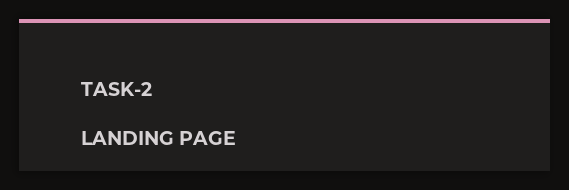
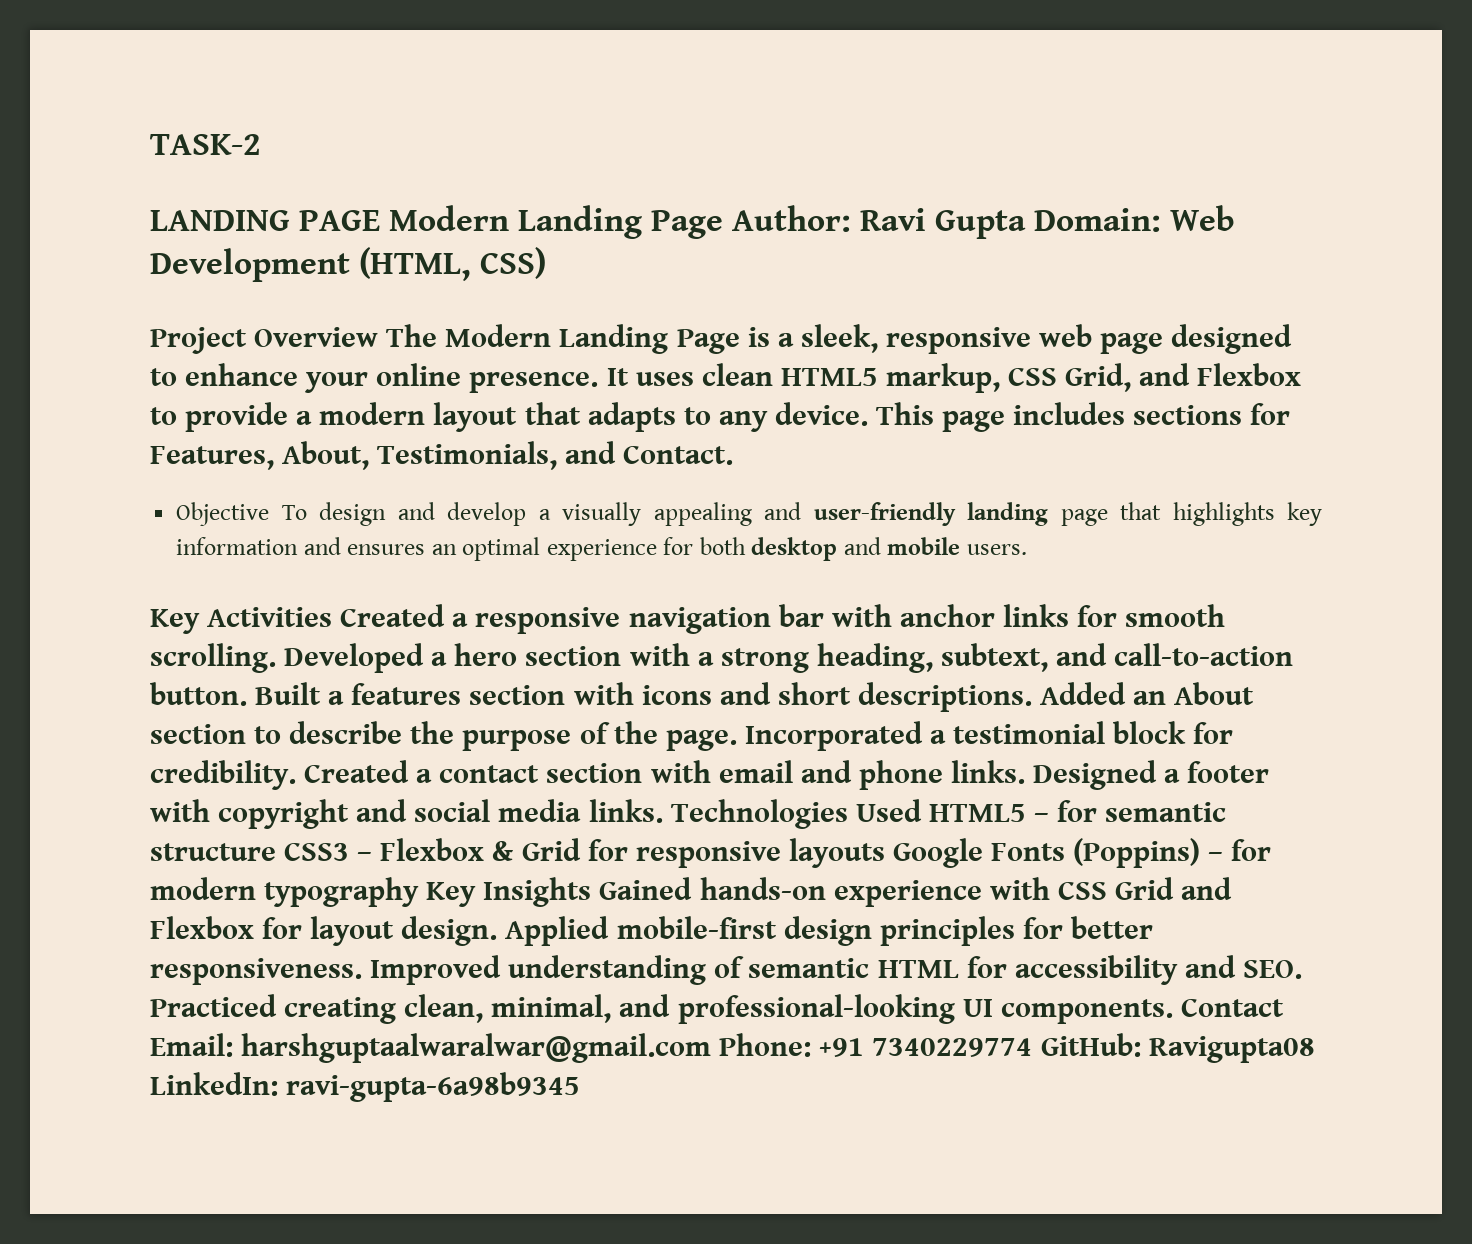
(237, 138) none -> [389,205,1236,239] [150,247,547,282] [150,324,1293,354] [150,363,1302,393] [150,402,1291,432] [150,441,734,470] [176,502,1322,526] [176,537,1027,561] [150,604,1226,634] [150,643,1294,673] [150,682,1255,712] [150,721,1234,751] [150,760,1270,790] [150,799,1227,829] [150,838,1272,868] [150,877,1233,907] [150,916,1153,946] [150,955,1302,985] [150,994,1284,1024] [150,1033,1315,1063] [150,1072,581,1102] Modern Landing Page Author: Ravi Gupta Domain: Web Development (HTML, CSS) // Project Overview The Modern Landing Page is a sleek, responsive web page designed to enhance your online presence. It uses clean HTML5 markup, CSS Grid, and Flexbox to provide a modern layout that adapts to any device. This page includes sections for Features, About, Testimonials, and Contact. // Objective To design and develop a visually appealing and user-friendly landing page that highlights key information and ensures an optimal experience for both desktop and mobile users. // Key Activities Created a responsive navigation bar with anchor links for smooth scrolling. Developed a hero section with a strong heading, subtext, and call-to-action button. Built a features section with icons and short descriptions. Added an About section to describe the purpose of the page. Incorporated a testimonial block for credibility. Created a contact section with email and phone links. Designed a footer with copyright and social media links. Technologies Used HTML5 – for semantic structure CSS3 – Flexbox & Grid for responsive layouts Google Fonts (Poppins) – for modern typography Key Insights Gained hands-on experience with CSS Grid and Flexbox for layout design. Applied mobile-first design principles for better responsiveness. Improved understanding of semantic HTML for accessibility and SEO. Practiced creating clean, minimal, and professional-looking UI components. Contact Email: harshguptaalwaralwar@gmail.com Phone: +91 7340229774 GitHub: Ravigupta08 LinkedIn: ravi-gupta-6a98b9345

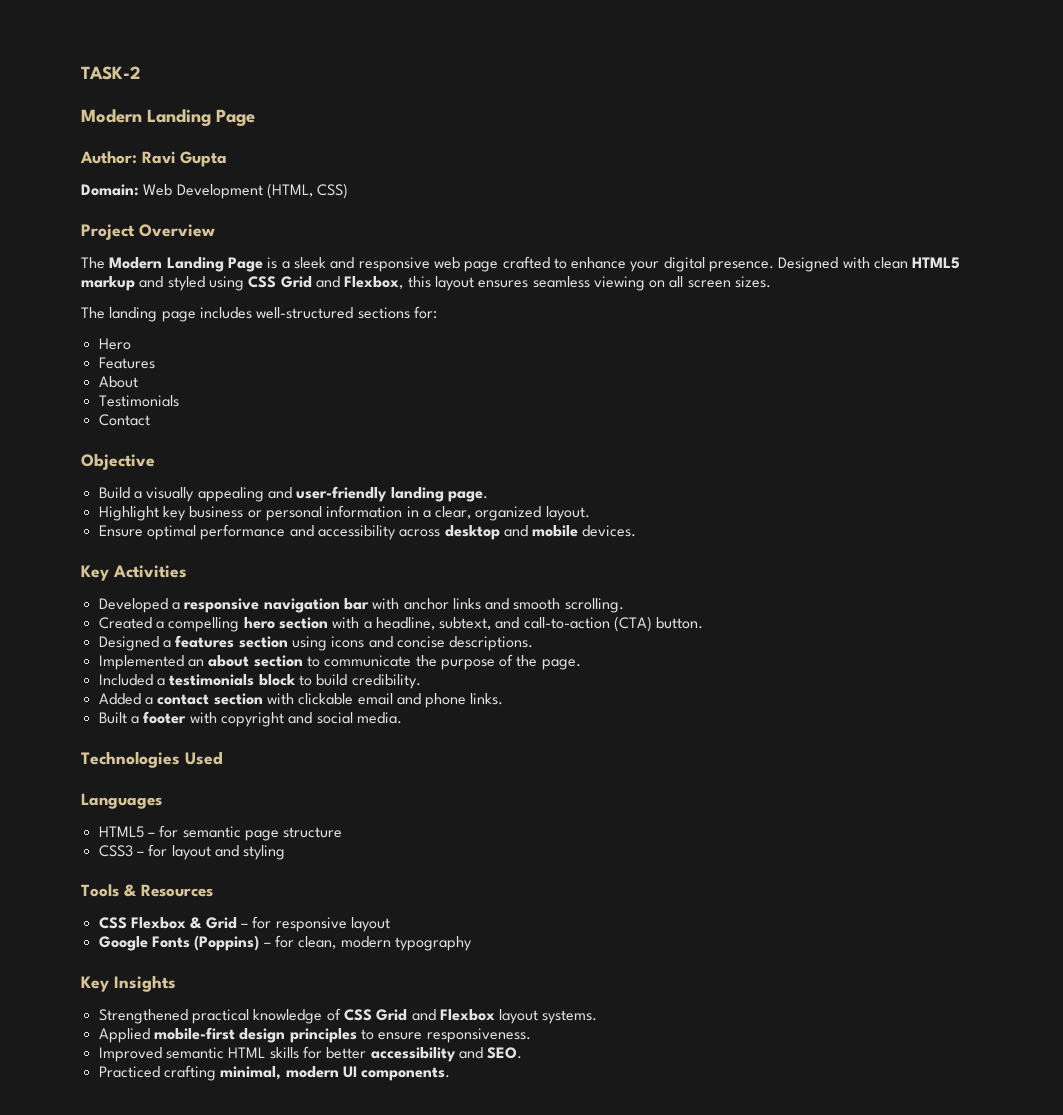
[150,205,724,239] LANDING PAGE Modern Landing Page -> [81,109,255,127] Modern Landing Page //
(1027, 224) none -> (227, 159) //
(379, 337) none -> (215, 230) //
[800,324,878,353] sleek, -> [293,257,355,269] sleek and
[1171,324,1293,354] designed -> [502,256,550,269] crafted
[376,363,1302,393] [150,402,1291,432] [150,441,734,470] [176,502,527,526] online presence. It uses clean HTML5 markup, CSS Grid, and Flexbox to provide a modern layout that adapts to any device. This page includes sections for Features, About, Testimonials, and Contact. // Objective To design and develop -> [663,257,961,272] [81,276,772,291] [81,306,437,322] [98,338,131,350] [98,357,155,369] [98,376,138,388] [98,395,179,407] [98,414,150,426] [81,453,155,470] [98,487,130,499] digital presence. Designed with clean HTML5 markup and styled using CSS Grid and Flexbox, this layout ensures seamless viewing on all screen sizes. // The landing page includes well-structured sections for: // Hero // Features // About // Testimonials // Contact // Objective // Build
[1060,502,1322,526] [176,537,746,561] page that highlights key information and ensures an optimal experience for both -> [447,491,488,502] [98,505,590,521] [98,524,441,540] page. // Highlight key business or personal information in a clear, organized layout. // Ensure optimal performance and accessibility across
[966,544,1027,555] users. -> [582,525,637,537] devices.
[340,604,446,627] Created -> [98,598,168,613] // Developed
[1077,605,1117,627] for -> [485,598,510,610] and
[284,643,448,673] Developed a -> [98,617,240,632] // Created a compelling
[720,643,933,673] strong heading, -> [375,617,435,630] headline,
(1294, 654) none -> [614,616,653,632] (CTA)
[255,682,322,705] Built -> [98,636,159,651] // Designed
[573,682,634,705] with -> [291,636,327,651] using
[777,682,851,705] short -> [396,636,445,648] concise
[1040,682,1255,705] Added an About -> [98,655,250,670] // Implemented an about
[289,721,403,744] describe -> [324,655,412,667] communicate
[744,721,1234,751] Incorporated a testimonial block for -> [98,674,348,686] // Included a testimonials block to build
[304,760,410,783] Created -> [98,693,141,705] // Added
(711, 771) none -> [298,693,354,705] clickable
[1033,760,1158,790] Designed -> [98,712,127,724] // Built
[498,799,663,823] media links. -> [356,712,402,724] media. //
(922, 810) none -> [81,793,162,809] // Languages //
(1227, 812) none -> [244,830,279,841] page
(276, 852) none -> (343, 832) //
(373, 856) none -> [148,844,286,860] [81,884,213,897] [98,917,127,929] for layout and styling // Tools & Resources // CSS
(581, 849) none -> [240,923,248,928] –
[788,838,885,868] layouts -> [350,917,390,932] layout //
(1272, 850) none -> [298,936,337,949] clean,
(420, 892) none -> (472, 943) //
[599,877,1050,907] Gained hands-on experience with -> [98,1008,341,1024] // Strengthened practical knowledge of
[262,916,498,946] for layout design. -> [499,1009,598,1024] layout systems. //
[1022,916,1153,939] [150,955,1302,985] [150,994,1284,1024] [150,1033,1315,1063] [150,1072,581,1102] for better responsiveness. Improved understanding of semantic HTML for accessibility and SEO. Practiced creating clean, minimal, and professional-looking UI components. Contact Email: harshguptaalwaralwar@gmail.com Phone: +91 7340229774 GitHub: Ravigupta08 LinkedIn: ravi-gupta-6a98b9345 -> [360,1028,531,1043] [98,1046,523,1062] [98,1065,451,1081] to ensure responsiveness. // Improved semantic HTML skills for better accessibility and SEO. // Practiced crafting minimal, modern UI components.

